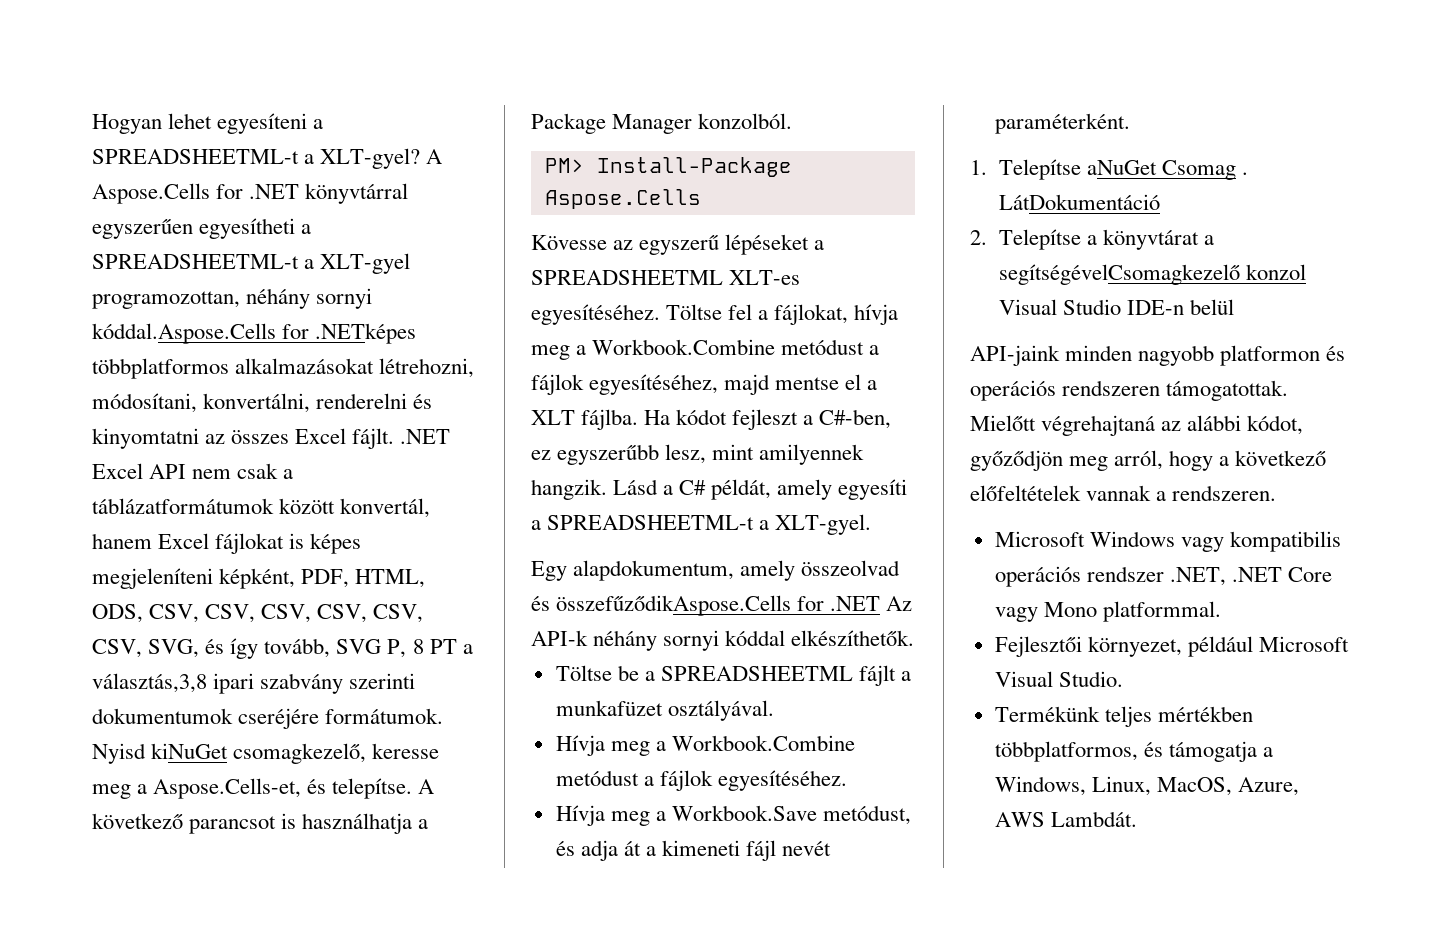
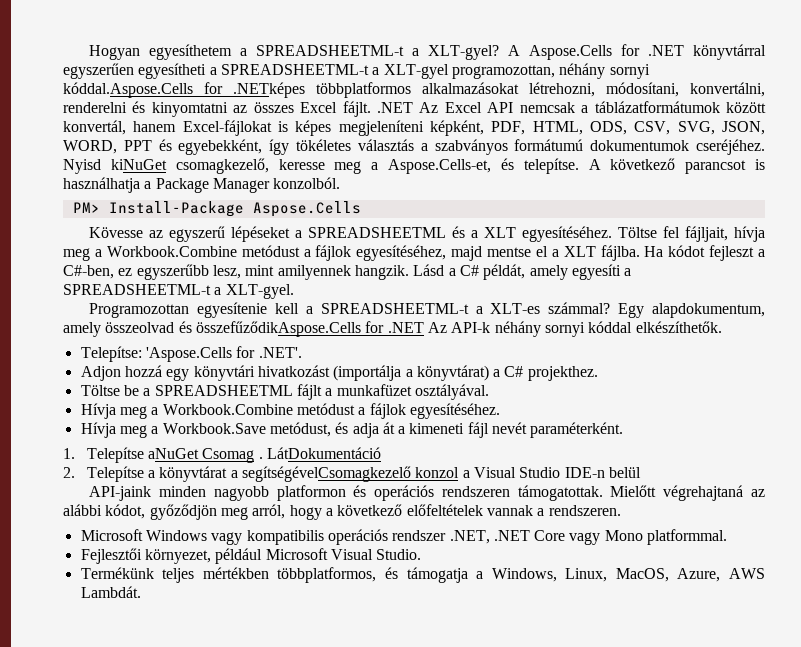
[168,113,308,134] lehet egyesíteni -> [149,44,233,60] egyesíthetem
(451, 436) none -> [419,102,439,113] Az
[192,463,279,479] nem csak -> [519,102,575,113] nemcsak
[158,533,285,554] Excel fájlokat -> [182,120,272,136] Excel-fájlokat
[205,604,424,623] [92,638,473,659] [92,673,416,694] [92,708,444,729] CSV, CSV, CSV, CSV, CSV, SVG, és így tovább, SVG P, 8 PT a választás,3,8 ipari szabvány szerinti dokumentumok cseréjére formátumok. -> [677,121,766,135] [63,139,765,155] SVG, JSON, WORD, PPT és egyebekként, így tökéletes választás a szabványos formátumú dokumentumok cseréjéhez.
[729,270,801,285] XLT-es -> [452,226,517,238] és a XLT
[758,304,849,325] a fájlokat, -> [685,226,729,242] fájljait,
(872, 524) none -> [89,302,611,318] Programozottan egyesítenie kell a SPREADSHEETML-t a XLT-es számmal?
(915, 638) none -> [80,346,302,362] [80,365,598,381] // Telepítse: 'Aspose.Cells for .NET'. // Adjon hozzá egy könyvtári hivatkozást (importálja a könyvtárat) a C# projekthez.
(1306, 272) none -> [462,470,470,478] a

